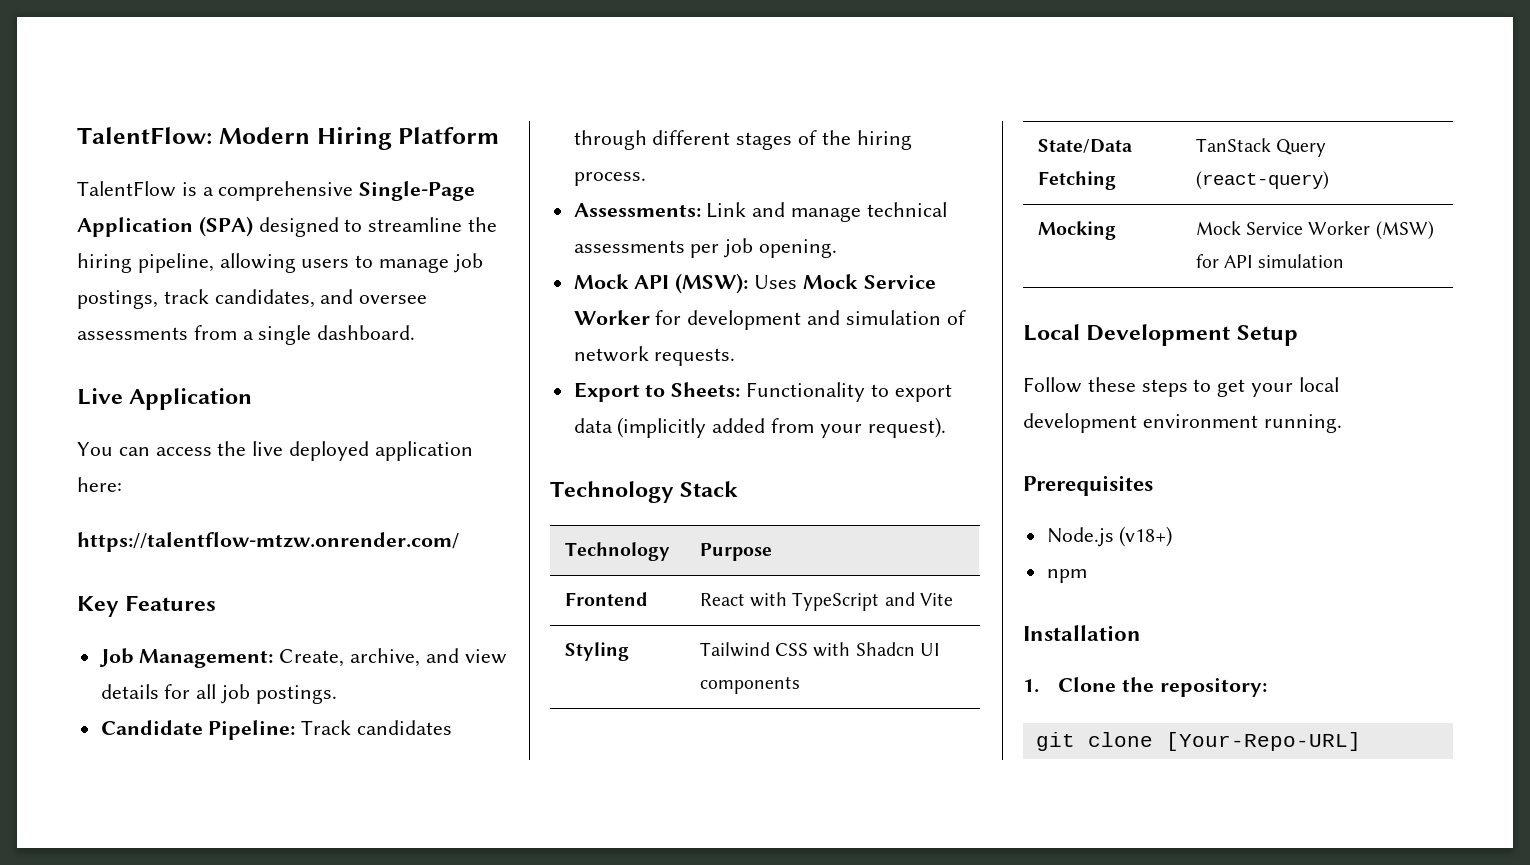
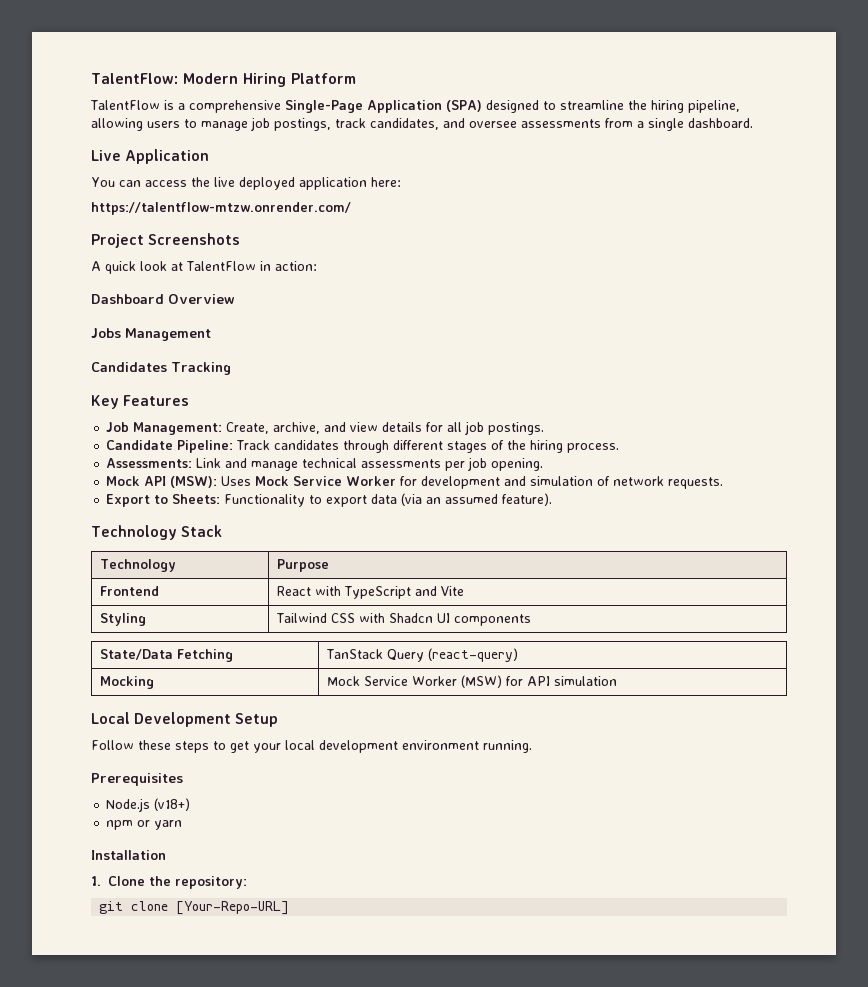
(459, 542) none -> [91,233,241,248] [91,261,317,274] [91,294,235,304] [91,328,211,341] [91,362,231,375] // Project Screenshots // A quick look at TalentFlow in action: // Dashboard Overview // Jobs Management // Candidates Tracking
[617,417,946,438] (implicitly added from your request). -> [401,493,553,506] (via an assumed feature).
(1087, 576) none -> [137,820,183,830] or yarn

